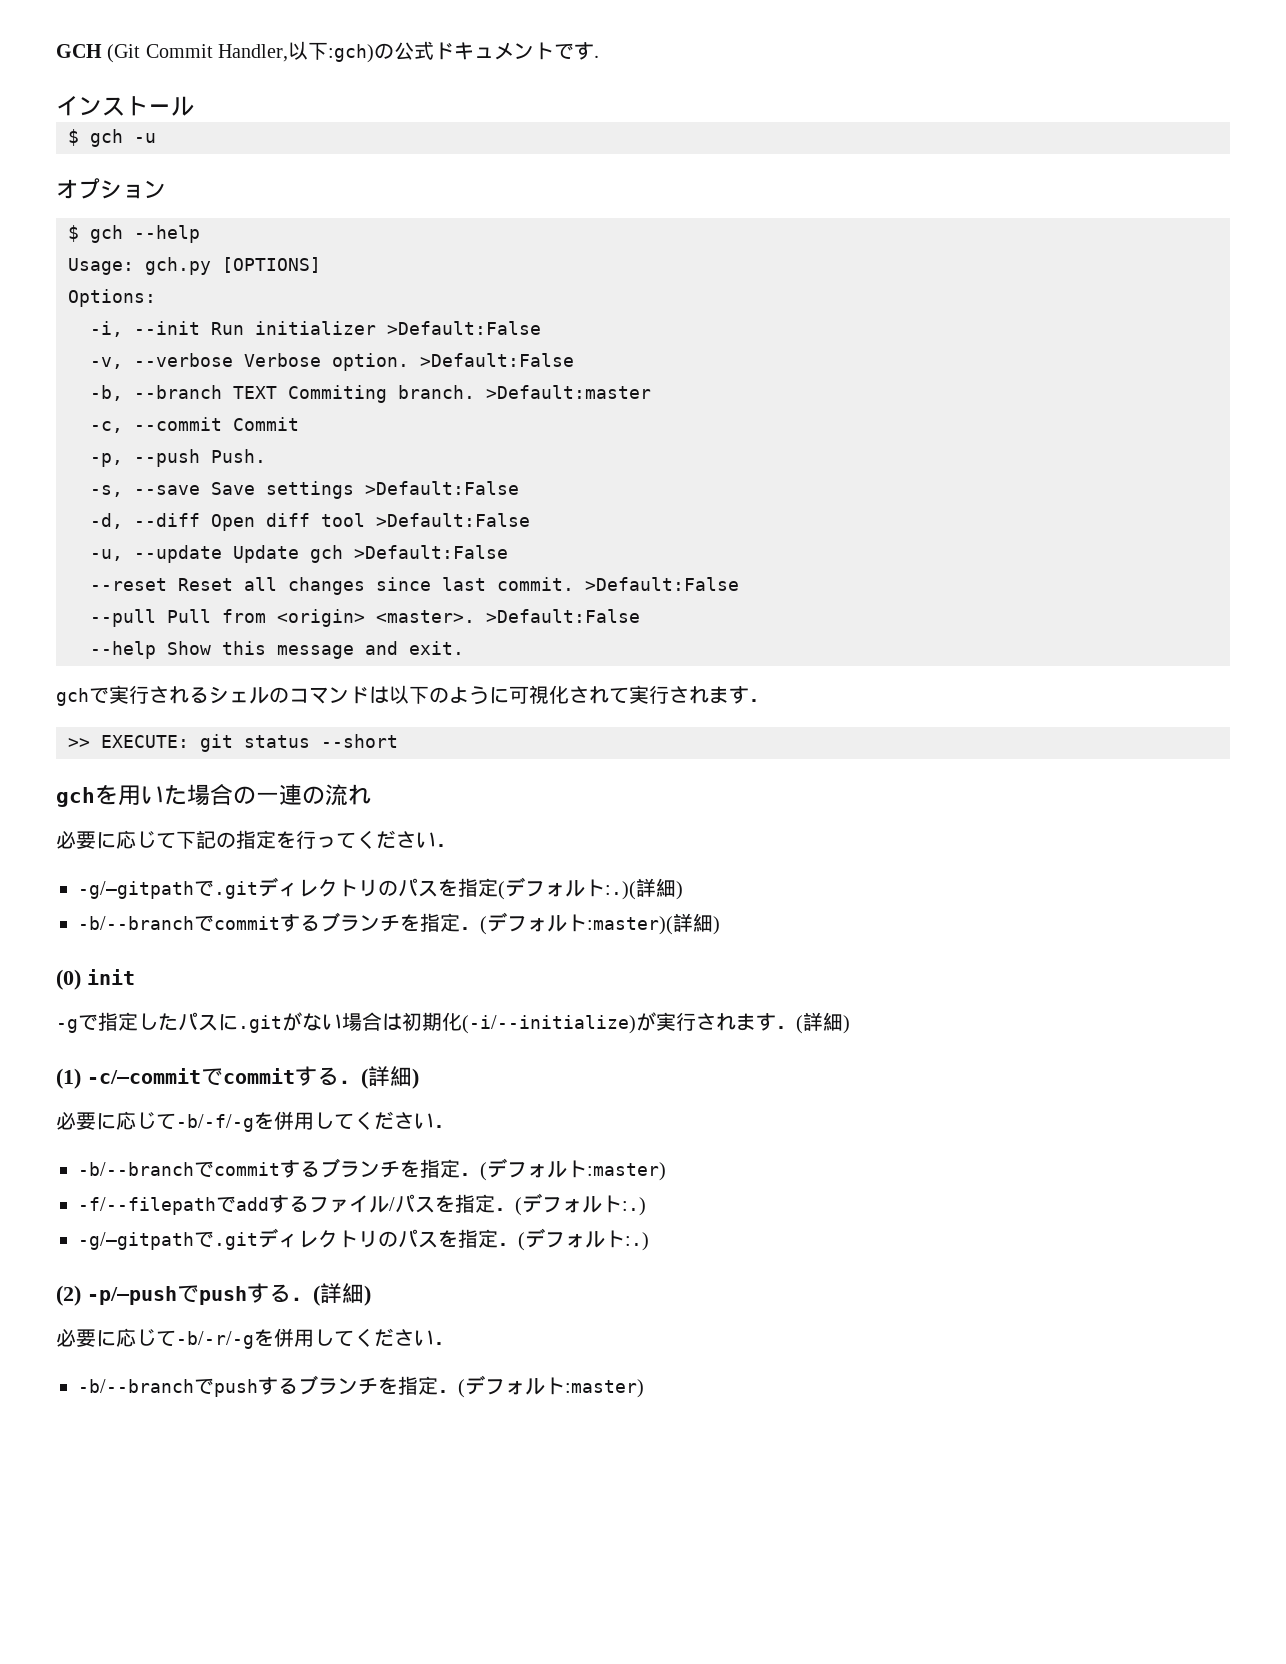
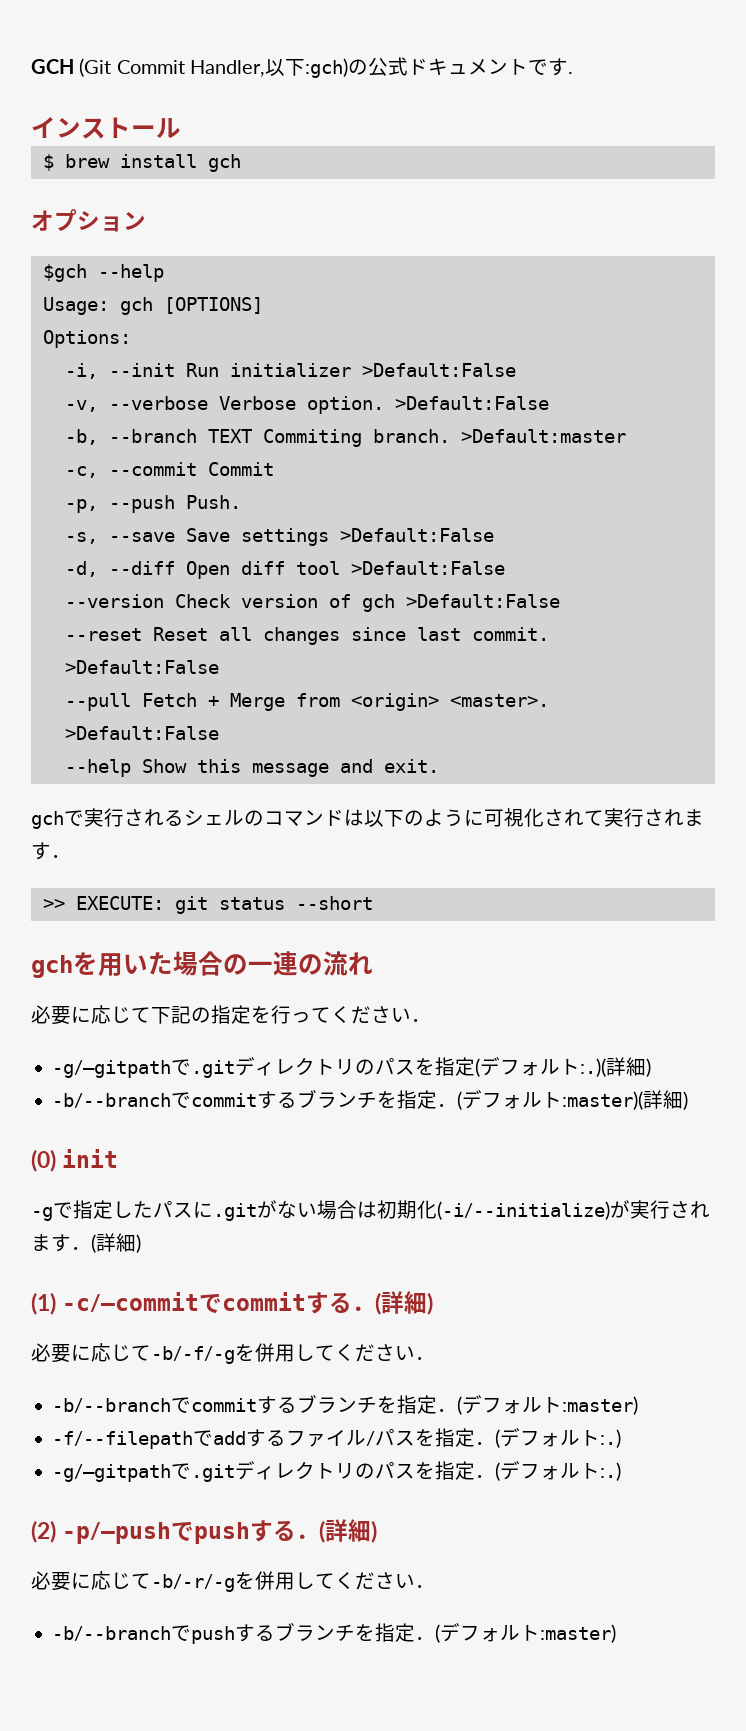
[90,129,156,147] gch -u -> [64,154,241,172] brew install gch
[68,225,123,243] $ gch -> [42,264,87,282] $gch
[145,257,211,275] gch.py -> [119,297,153,315] gch
[90,545,299,563] -u, --update Update -> [64,594,351,608] --version Check version of
[167,609,211,623] Pull -> [141,693,285,711] Fetch + Merge

